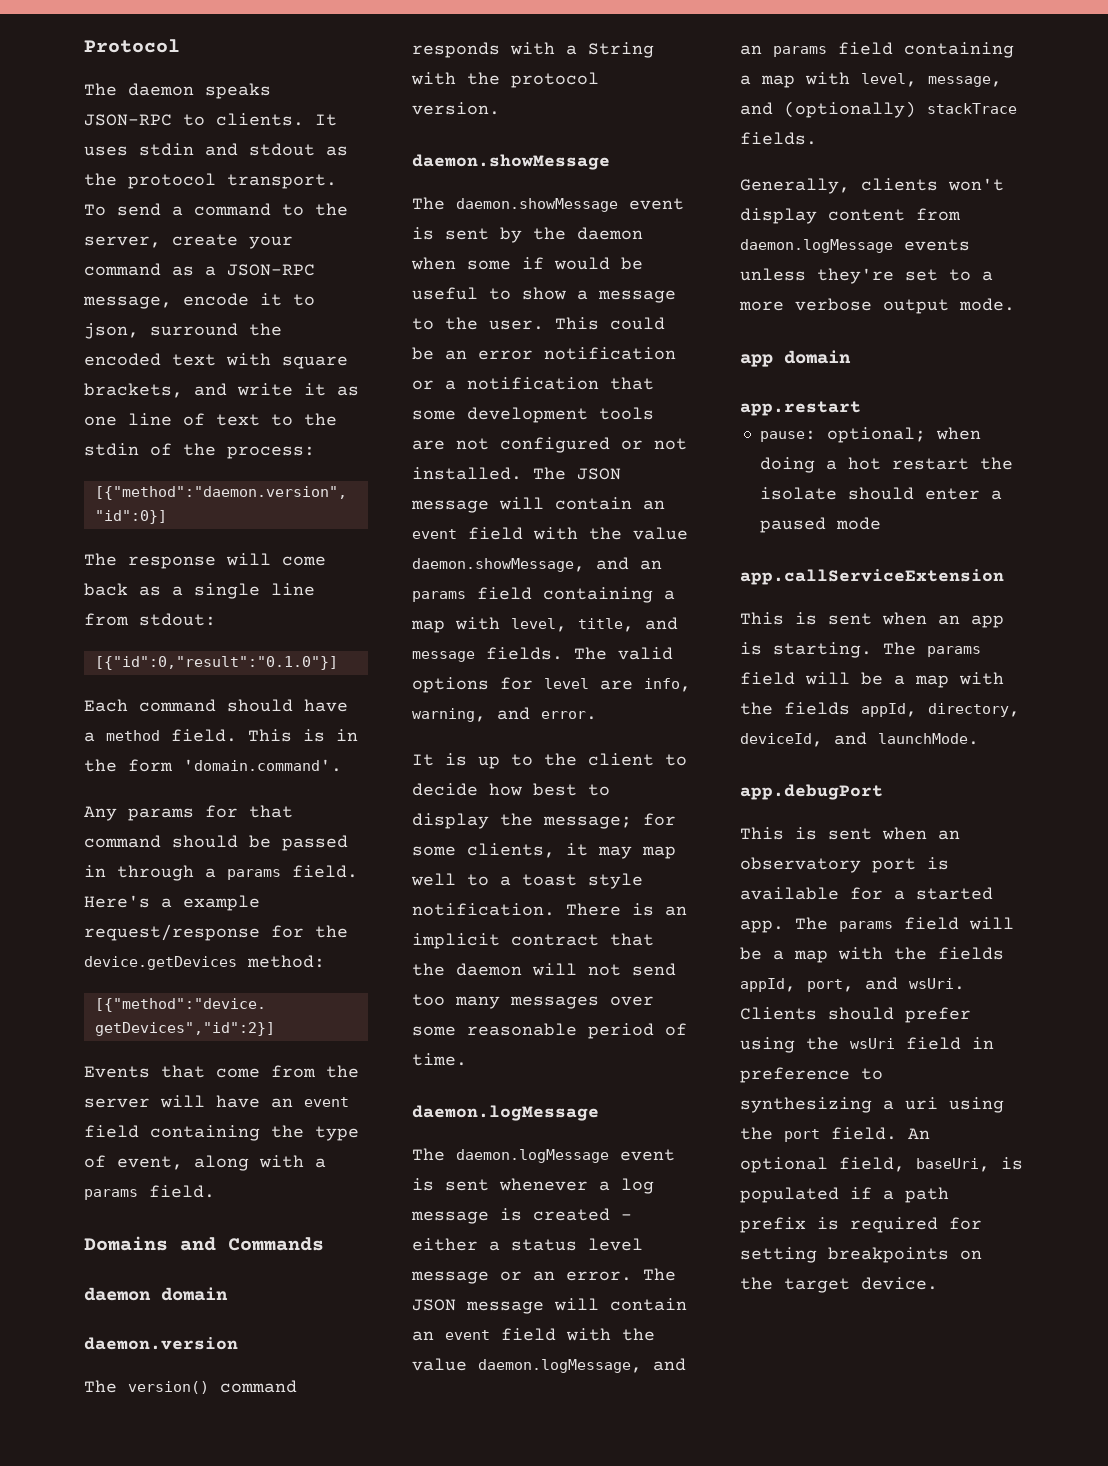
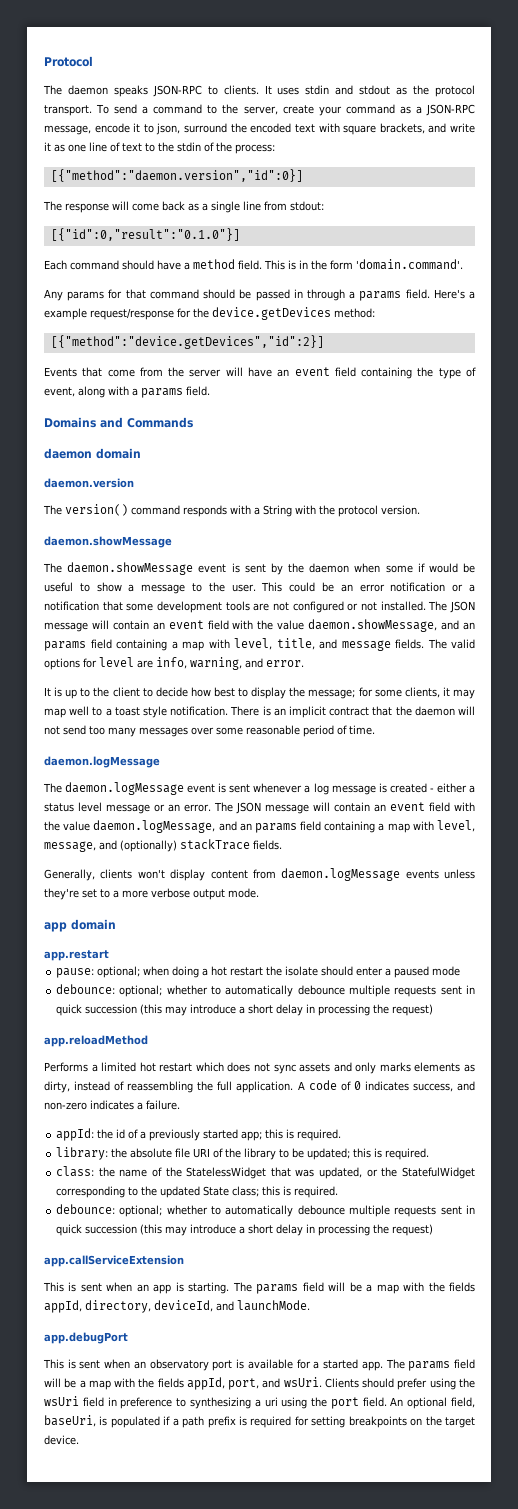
(881, 523) none -> [56,984,475,997] [56,1004,434,1016] [44,1035,148,1047] [44,1062,475,1074] [44,1080,476,1093] [44,1100,180,1110] [56,1128,342,1141] [56,1147,430,1160] [56,1166,475,1179] [56,1186,339,1198] [56,1204,475,1217] [56,1224,434,1236] // debounce: optional; whether to automatically debounce multiple requests sent in quick succession (this may introduce a short delay in processing the request) // app.reloadMethod // Performs a limited hot restart which does not sync assets and only marks elements as dirty, instead of reassembling the full application. A code of 0 indicates success, and non-zero indicates a failure. // appId: the id of a previously started app; this is required. // library: the absolute file URI of the library to be updated; this is required. // class: the name of the StatelessWidget that was updated, or the StatefulWidget corresponding to the updated State class; this is required. // debounce: optional; whether to automatically debounce multiple requests sent in quick succession (this may introduce a short delay in processing the request)

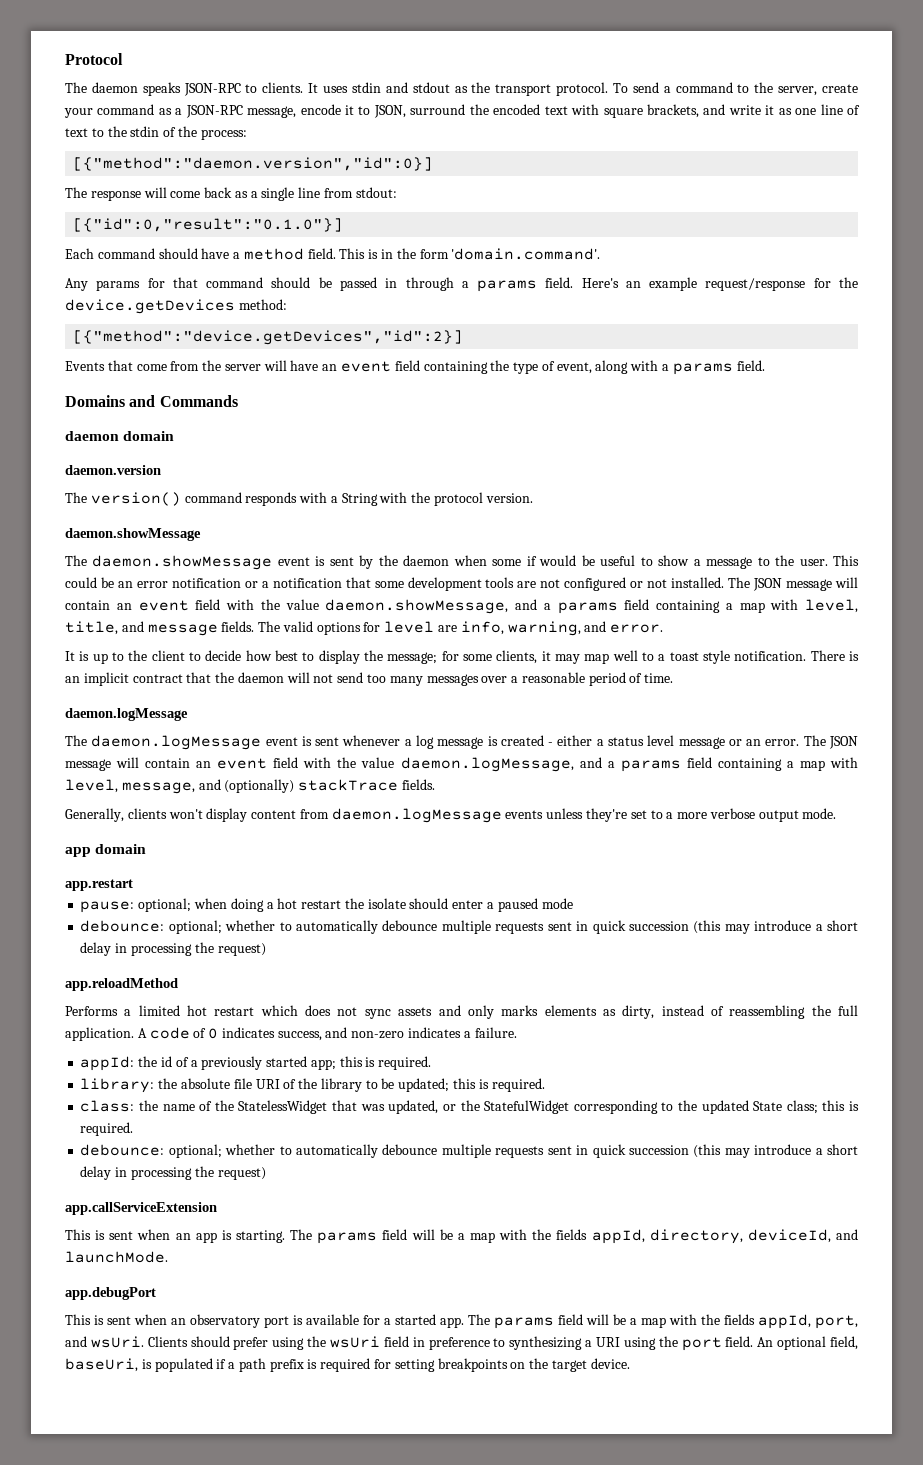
[434,85,475,97] [44,105,92,116] protocol transport. -> [495,82,609,96] transport protocol.
[156,123,181,135] json, -> [373,105,406,118] JSON,
[469,291,476,299] a -> [625,281,641,288] an
[463,622,476,630] an -> [543,603,551,610] a
[216,727,243,735] some -> [511,676,519,683] a
[239,823,252,831] an -> [607,761,615,768] a
[264,1397,278,1407] uri -> [596,1337,620,1347] URI

